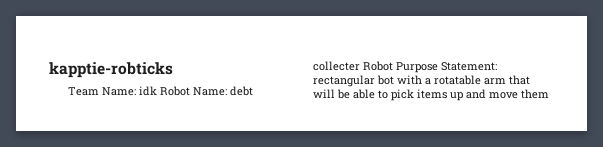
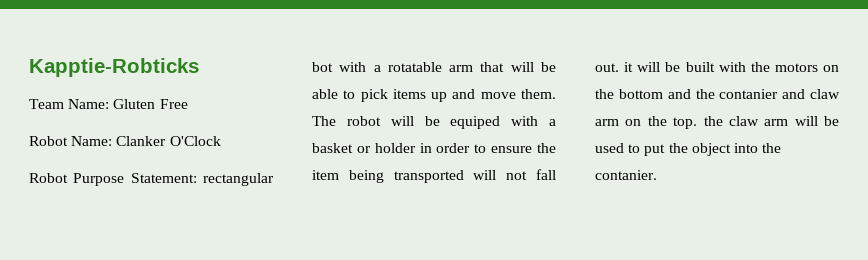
[49,62,173,78] kapptie-robticks -> [29,58,199,77] Kapptie-Robticks
[138,86,253,96] [313,61,360,71] idk Robot Name: debt collecter -> [113,99,188,109] [29,136,221,146] Gluten Free // Robot Name: Clanker O'Clock //
[521,89,549,99] them -> [521,89,556,99] [312,116,556,129] [312,143,556,153] [312,169,556,183] [595,62,839,72] [595,89,840,99] [595,116,839,129] [595,143,782,156] [595,170,657,180] them. The robot will be equiped with a basket or holder in order to ensure the item being transported will not fall out. it will be built with the motors on the bottom and the contanier and claw arm on the top. the claw arm will be used to put the object into the contanier.

